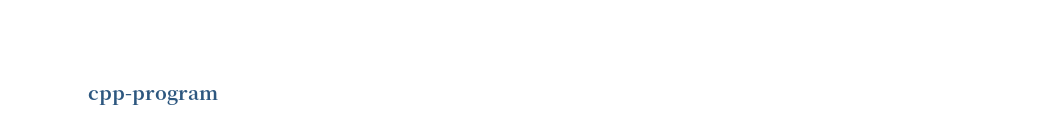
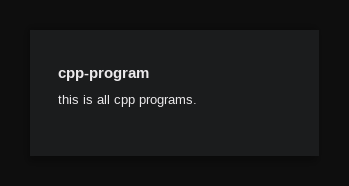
(218, 97) none -> [58,95,197,107] // this is all cpp programs.

